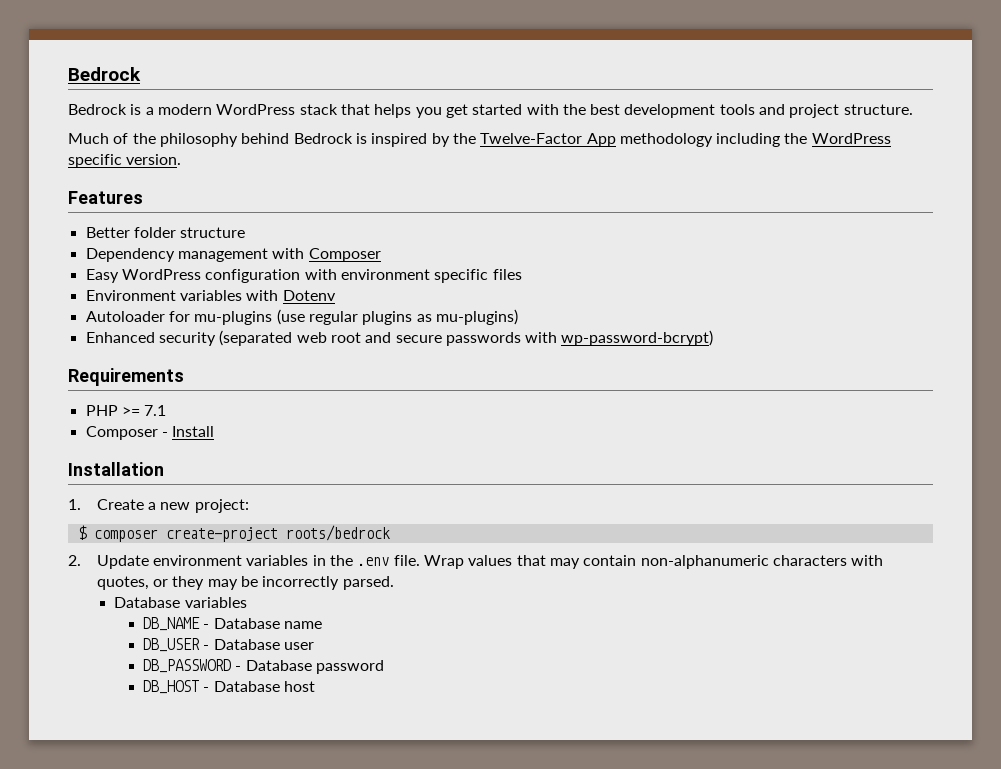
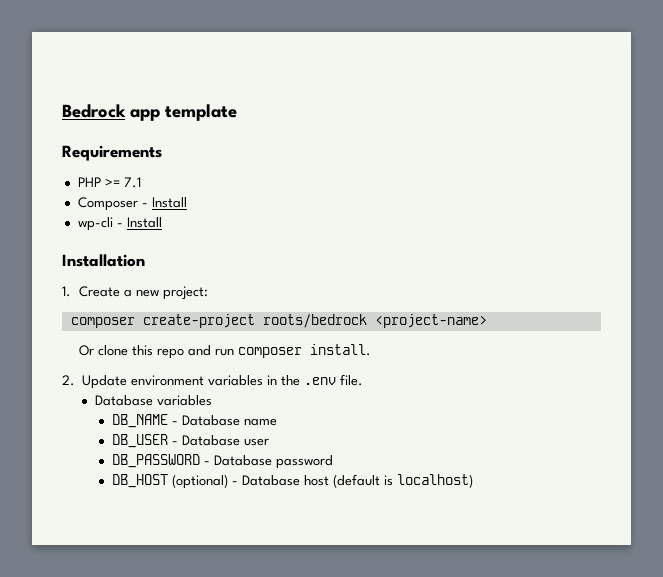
[68,67,141,81] [68,104,913,118] [68,133,891,147] [68,154,182,168] [68,191,143,204] [85,227,246,238] [85,248,381,262] [85,269,522,283] [85,290,336,301] [85,309,518,325] [85,330,714,346] Bedrock // Bedrock is a modern WordPress stack that helps you get started with the best development tools and project structure. // Much of the philosophy behind Bedrock is inspired by the Twelve-Factor App methodology including the WordPress specific version. // Features // Better folder structure // Dependency management with Composer // Easy WordPress configuration with environment specific files // Environment variables with Dotenv // Autoloader for mu-plugins (use regular plugins as mu-plugins) // Enhanced security (separated web root and secure passwords with wp-password-bcrypt) -> [62,104,237,121] Bedrock app template
(215, 431) none -> [77,217,162,231] // wp-cli - Install
[77,525,87,540] $ -> (209, 293) none
(390, 533) none -> [374,314,487,328] [79,344,372,359] <project-name> // Or clone this repo and run composer install.
[423,555,884,569] [96,576,394,590] Wrap values that may contain non-alphanumeric characters with quotes, or they may be incorrectly parsed. -> (364, 380) none
(200, 687) none -> [172,474,229,489] (optional)
(316, 686) none -> [333,474,474,488] (default is localhost)

